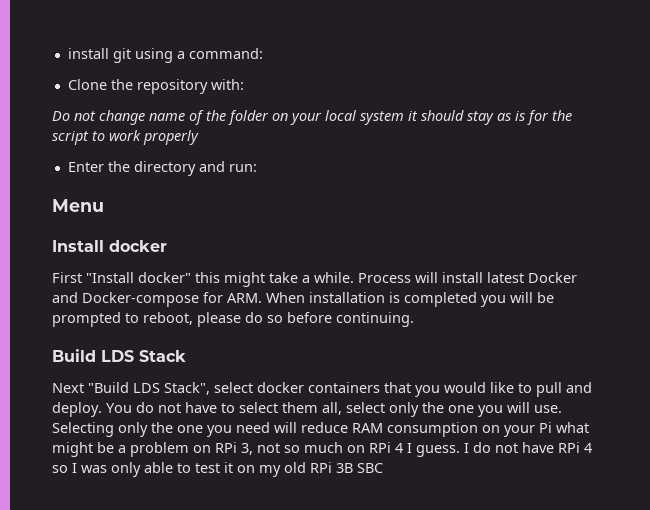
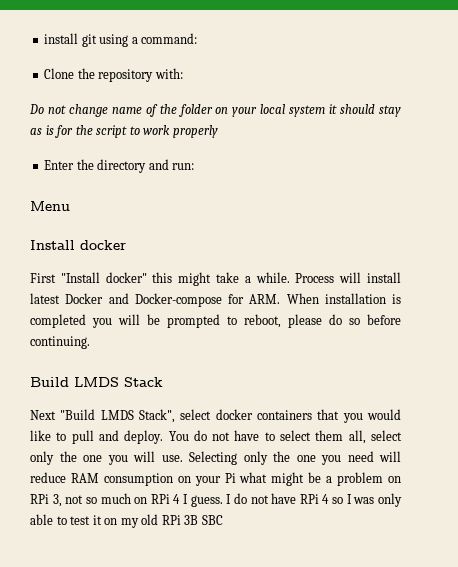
[101,350,134,362] LDS -> [74,377,119,387] LMDS
[133,383,160,393] LDS -> [100,410,134,420] LMDS

